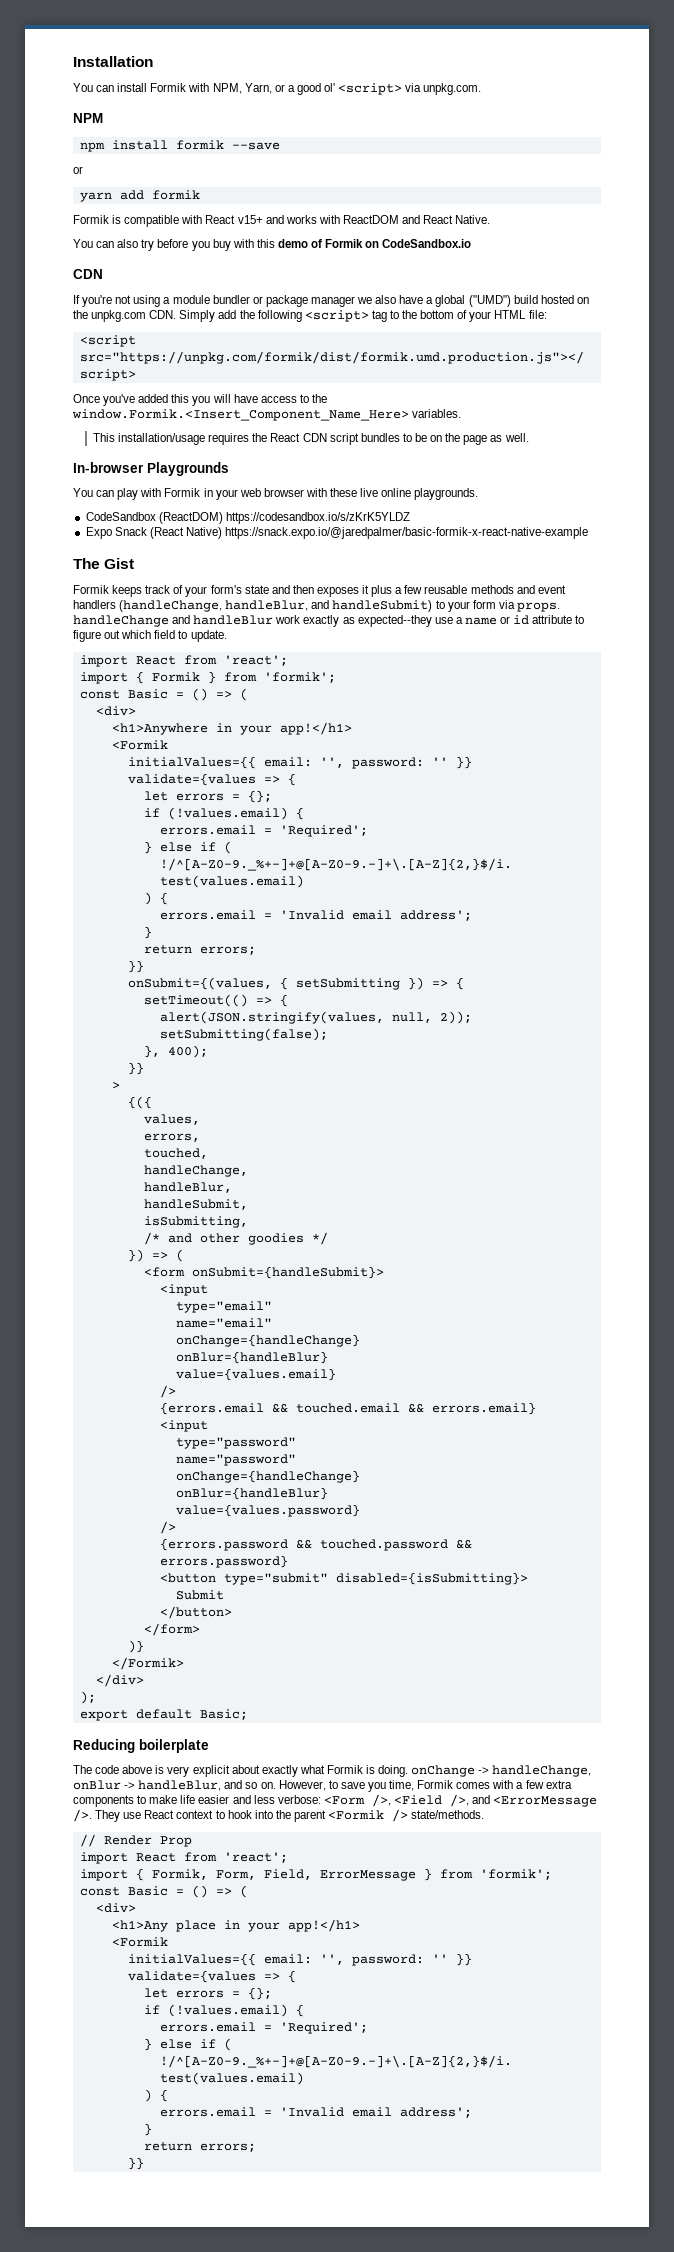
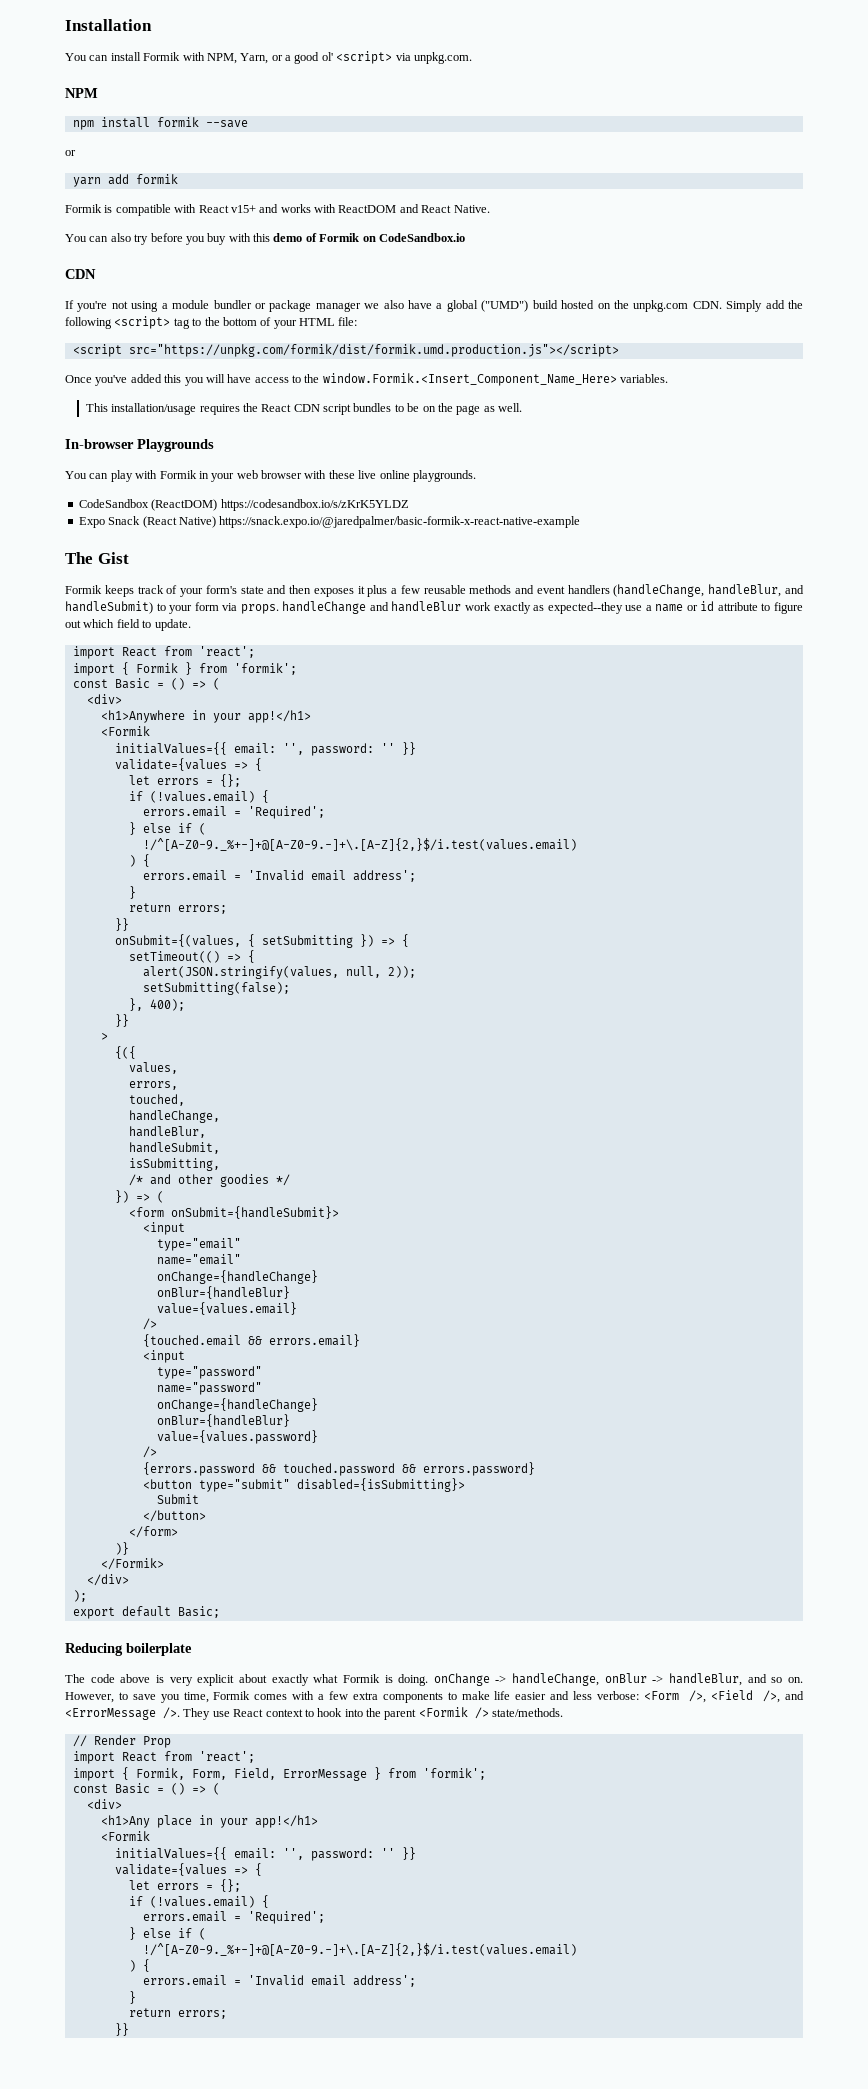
[159,1402,400,1415] {errors.email && touched.email -> [142,1334,241,1347] {touched.email

